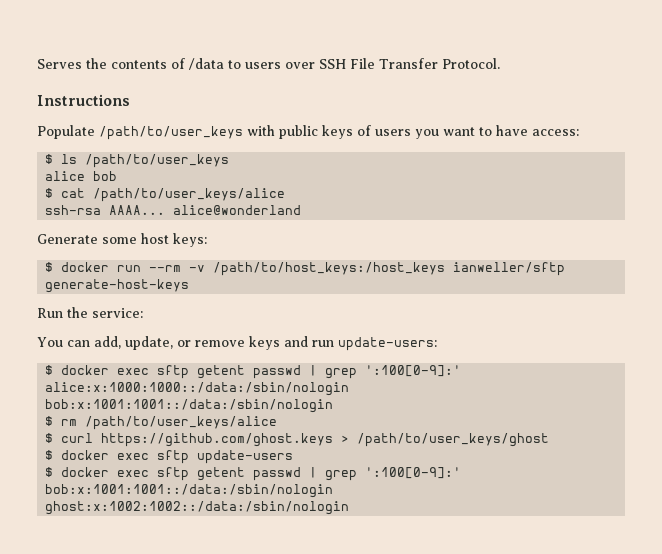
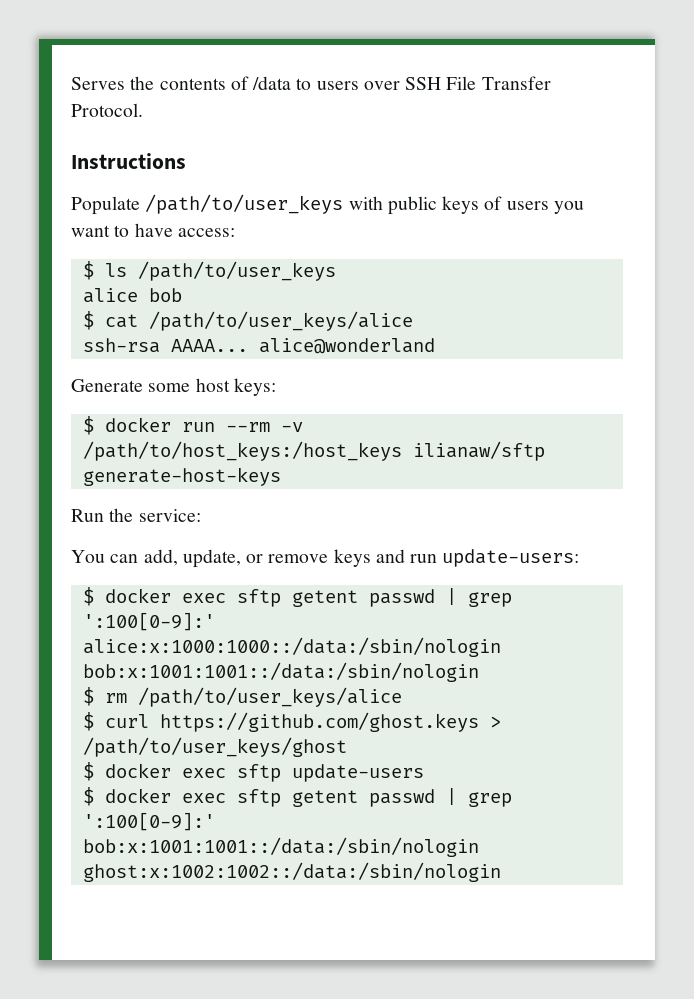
[453,262,566,276] ianweller/sftp -> [412,441,545,461] ilianaw/sftp

